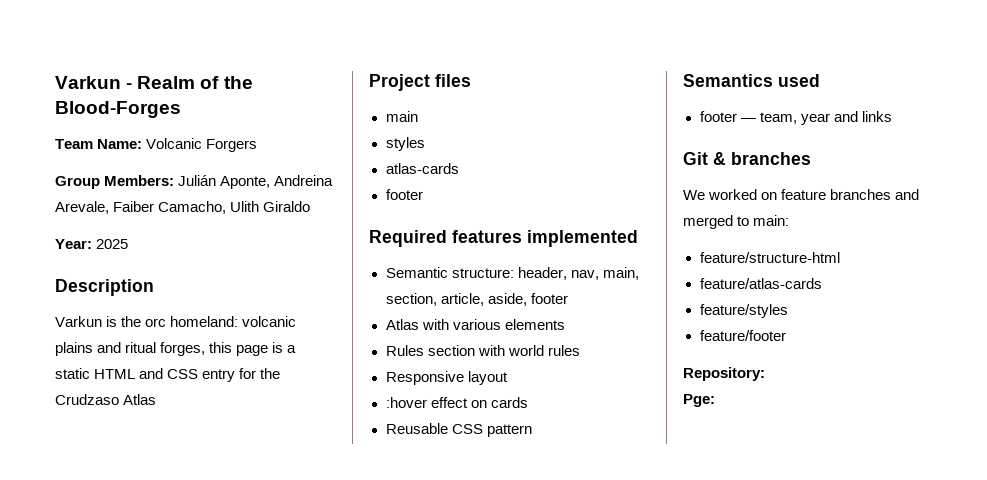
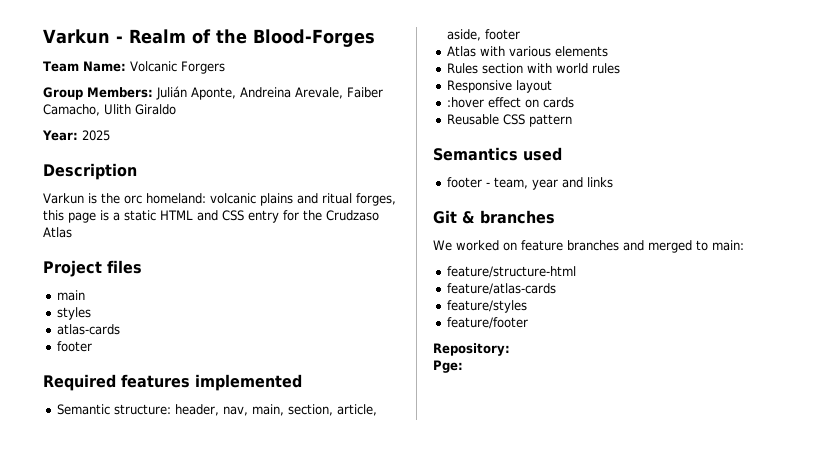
[740,118,756,122] — -> [485,182,490,187] -

